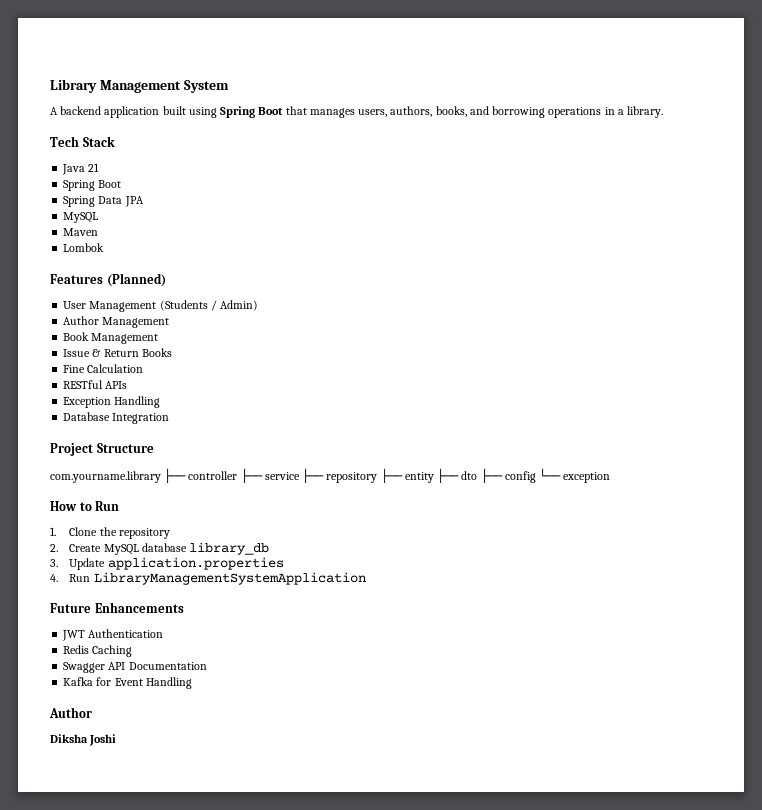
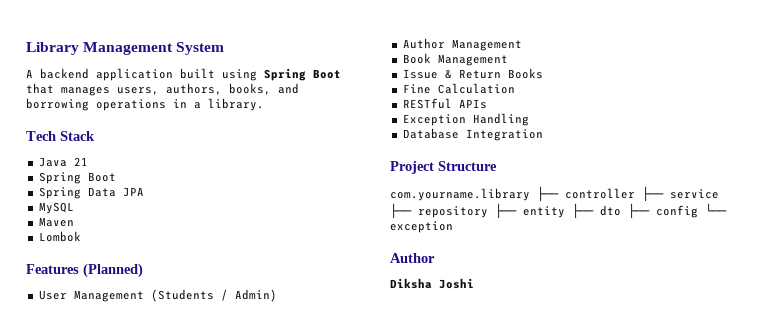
[50,501,120,511] [50,527,170,539] [50,542,269,555] [50,557,284,570] [50,572,366,585] [50,602,184,613] [62,629,164,641] [63,645,133,657] [63,662,207,673] [63,677,192,689] // How to Run // 1. Clone the repository // 2. Create MySQL database library_db // 3. Update application.properties // 4. Run LibraryManagementSystemApplication // Future Enhancements // JWT Authentication // Redis Caching // Swagger API Documentation // Kafka for Event Handling -> (453, 227) none

